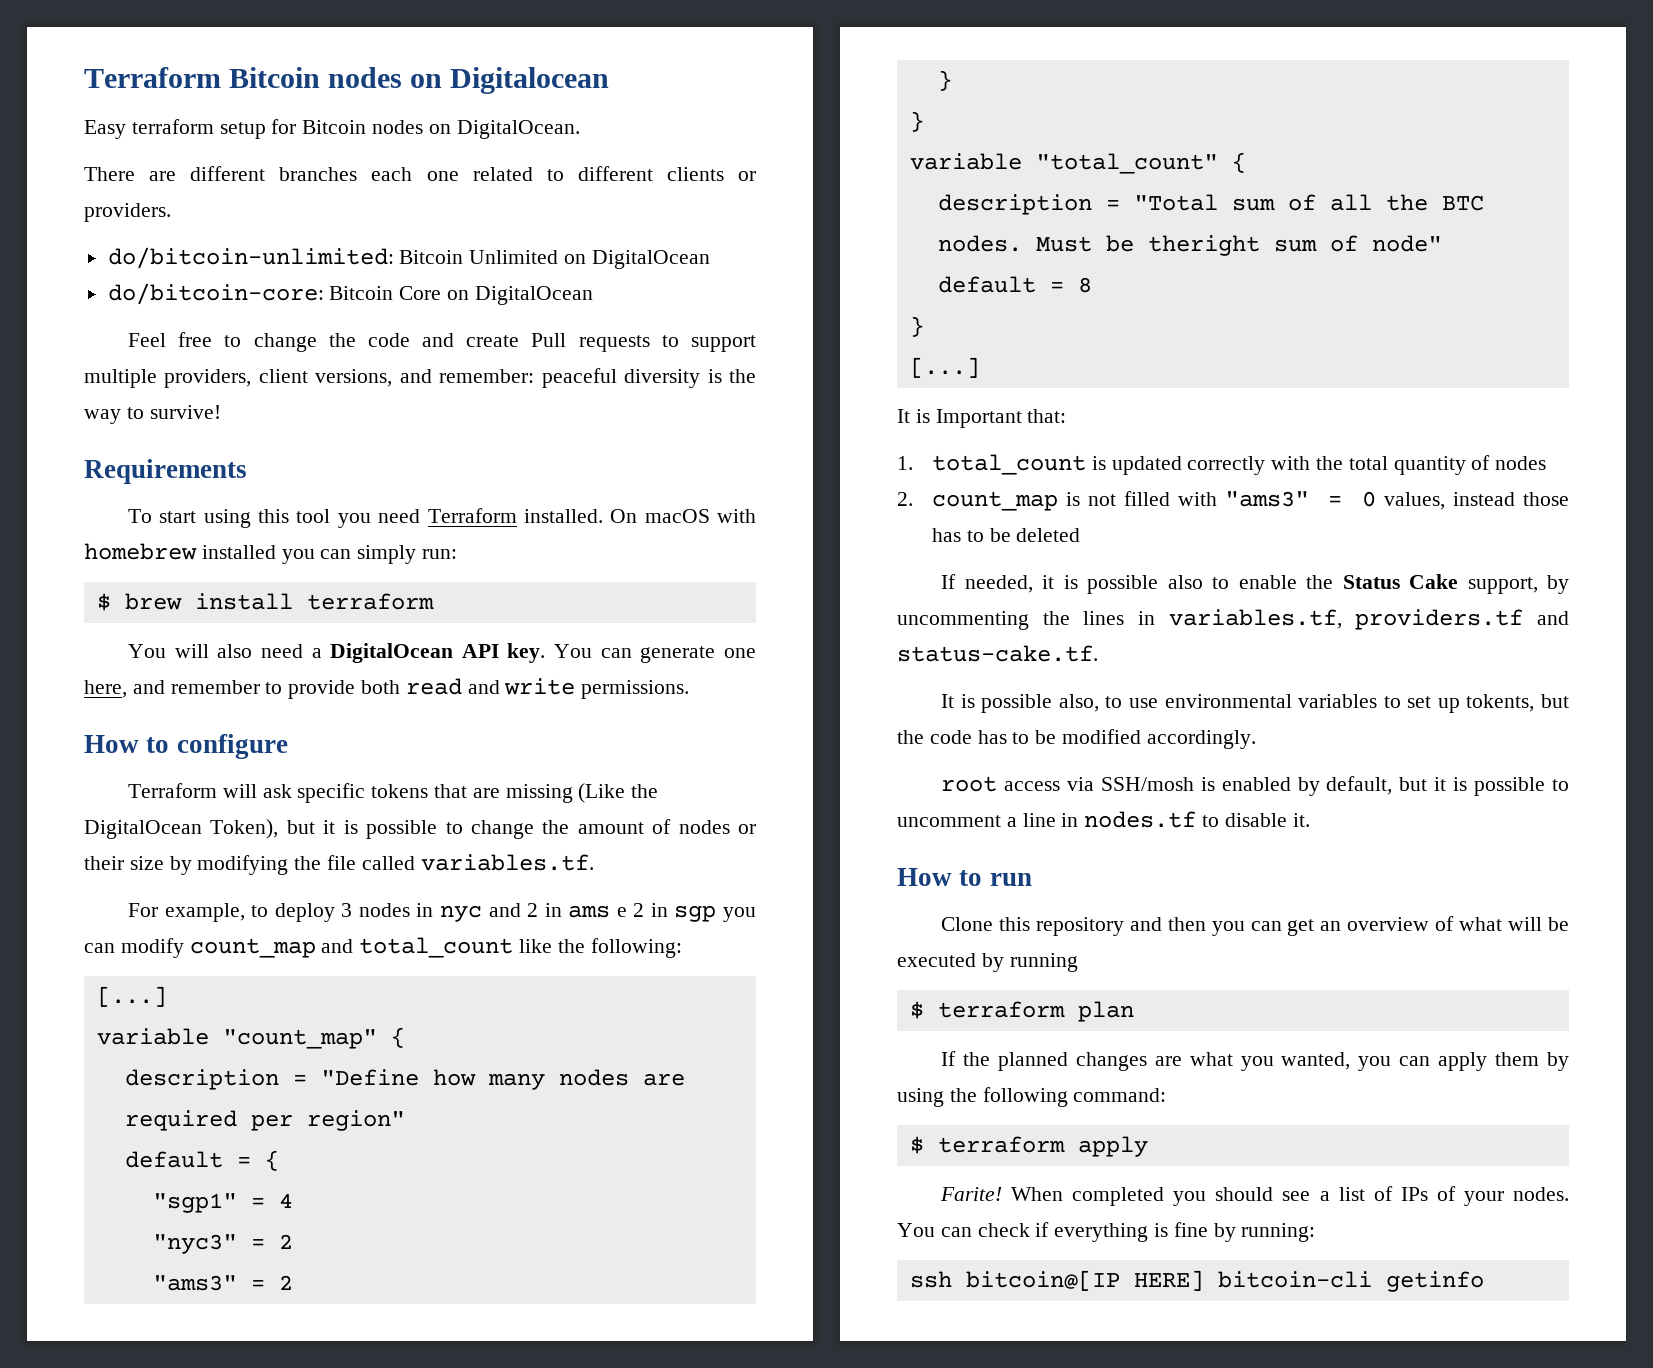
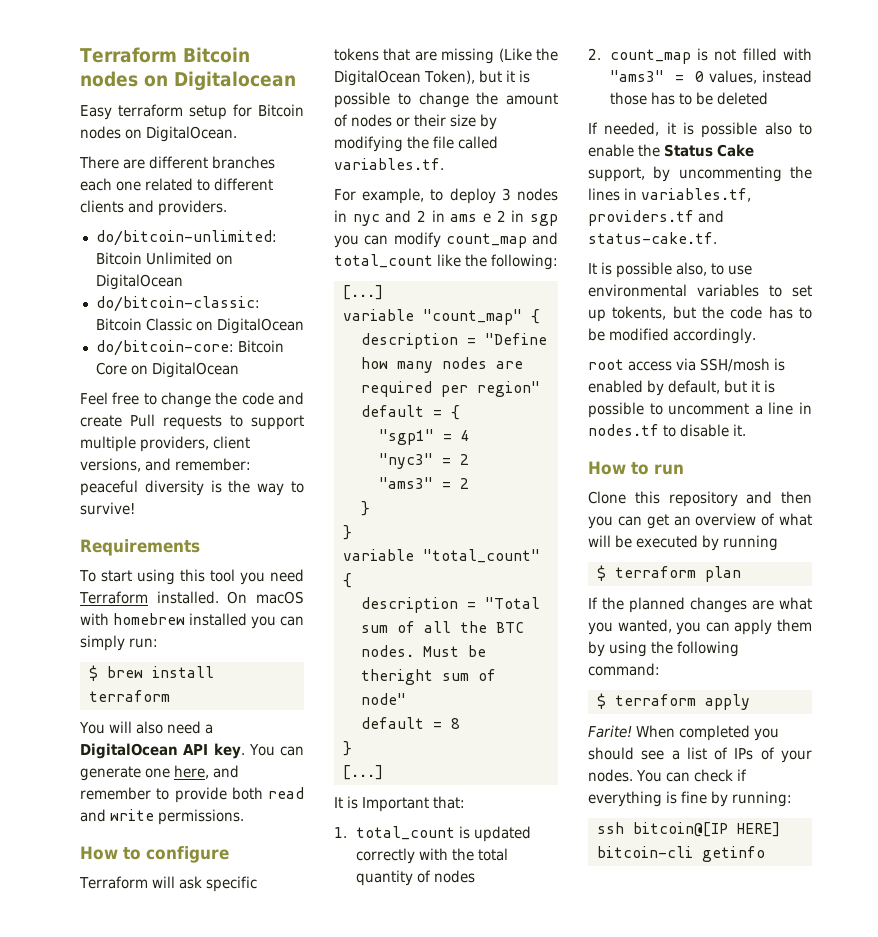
[738,171,757,181] or -> [128,200,154,213] and
(710, 259) none -> [95,296,260,312] [95,318,304,334] // do/bitcoin-classic: Bitcoin Classic on DigitalOcean

